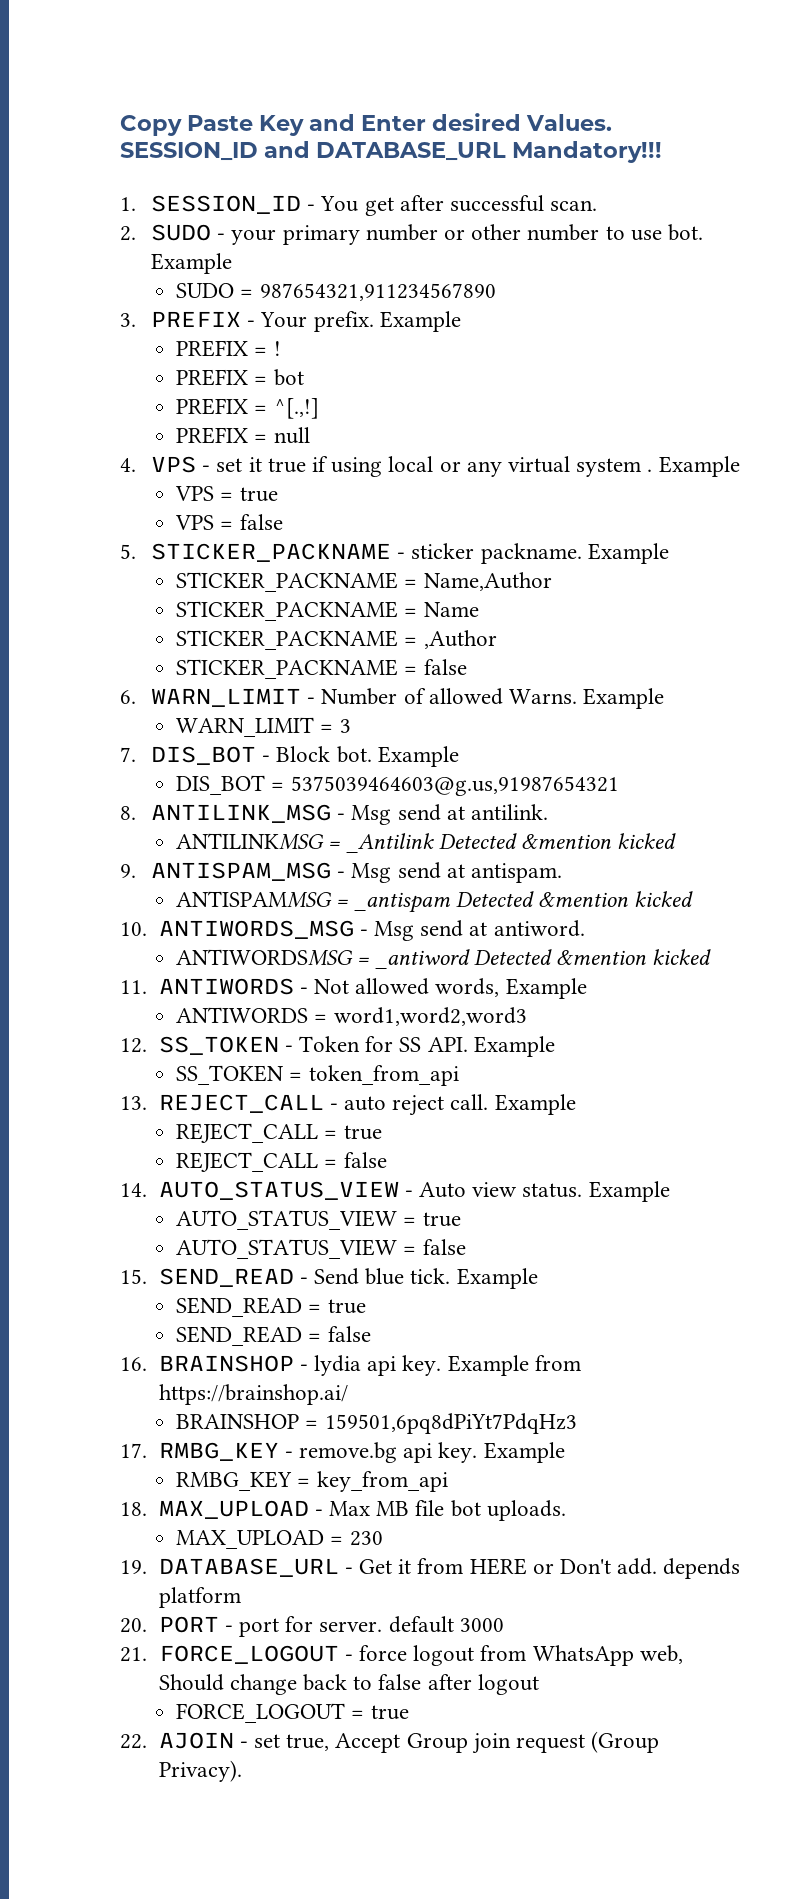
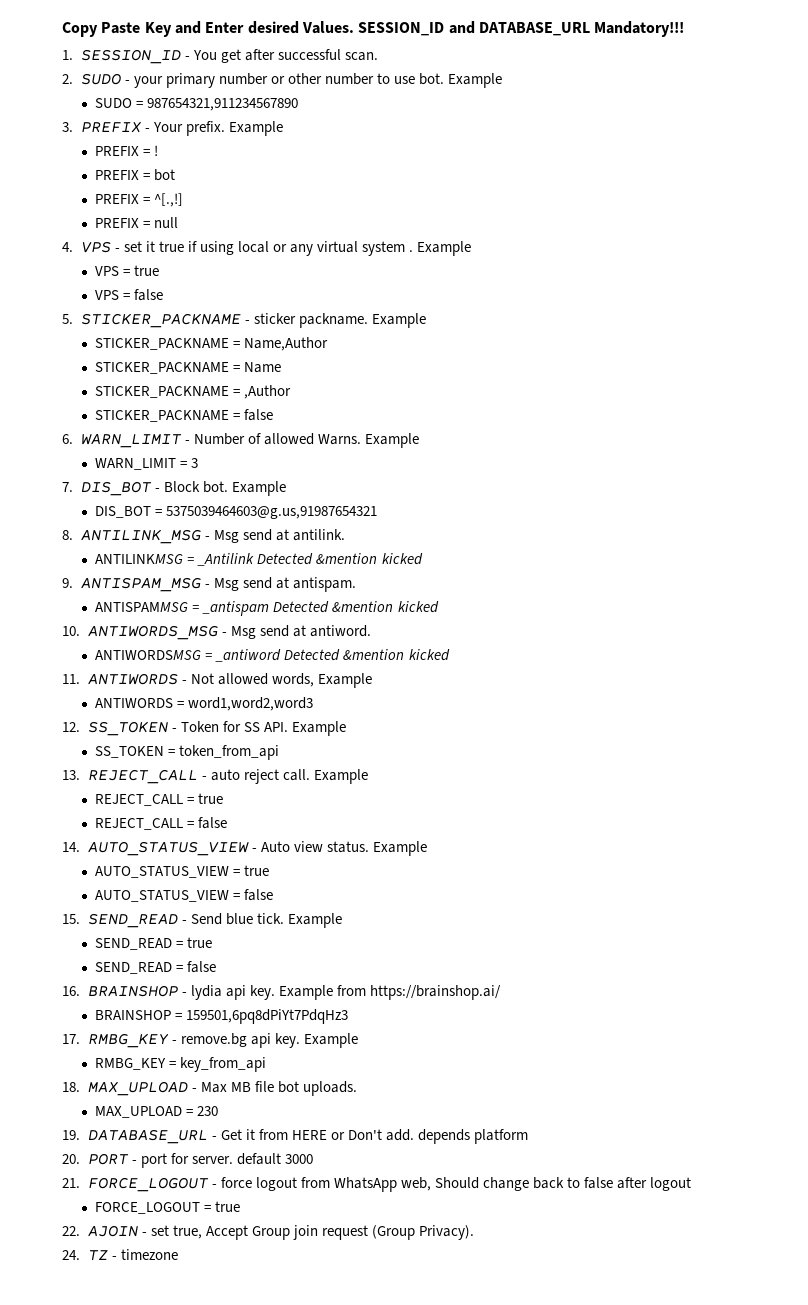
(242, 1771) none -> [62,1249,178,1261] // 24. TZ - timezone

